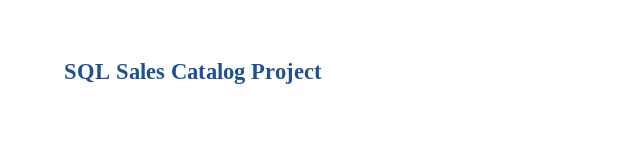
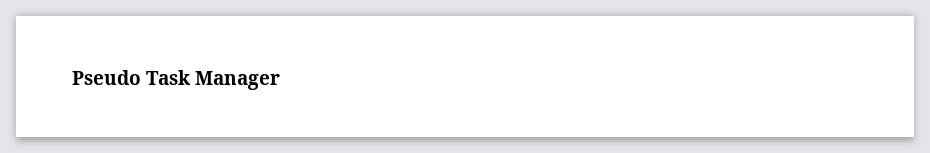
[64,63,323,84] SQL Sales Catalog Project -> [72,70,281,90] Pseudo Task Manager

